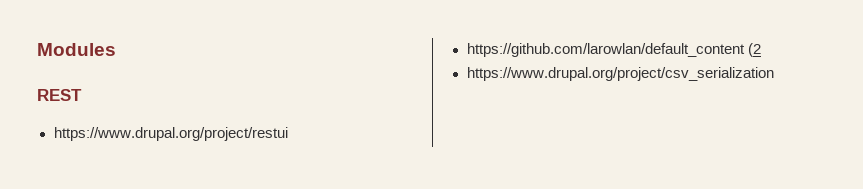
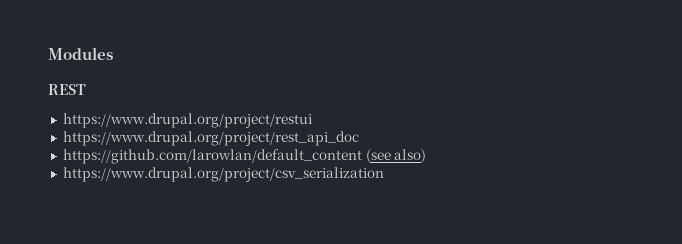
(288, 134) none -> [62,131,359,146] // https://www.drupal.org/project/rest_api_doc
[747,43,761,57] (2 -> [365,149,427,163] (see also)

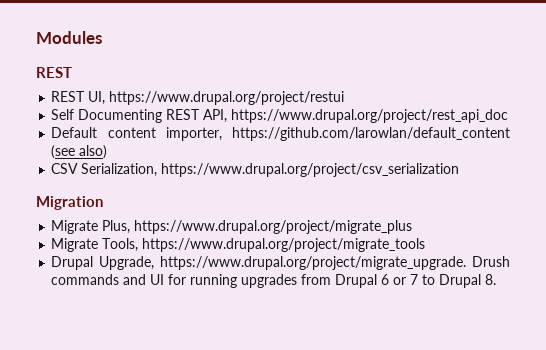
(86, 89) none -> [51,91,106,105] REST UI,
[62,131,359,146] https://www.drupal.org/project/rest_api_doc // -> [51,109,509,123] [51,127,222,141] Self Documenting REST API, https://www.drupal.org/project/rest_api_doc // Default content importer,
(427, 156) none -> [51,163,158,177] CSV Serialization,
(384, 174) none -> [36,196,103,210] [51,220,413,234] [51,238,426,252] [51,256,510,270] [51,274,497,288] // Migration // Migrate Plus, https://www.drupal.org/project/migrate_plus // Migrate Tools, https://www.drupal.org/project/migrate_tools // Drupal Upgrade, https://www.drupal.org/project/migrate_upgrade. Drush commands and UI for running upgrades from Drupal 6 or 7 to Drupal 8.

